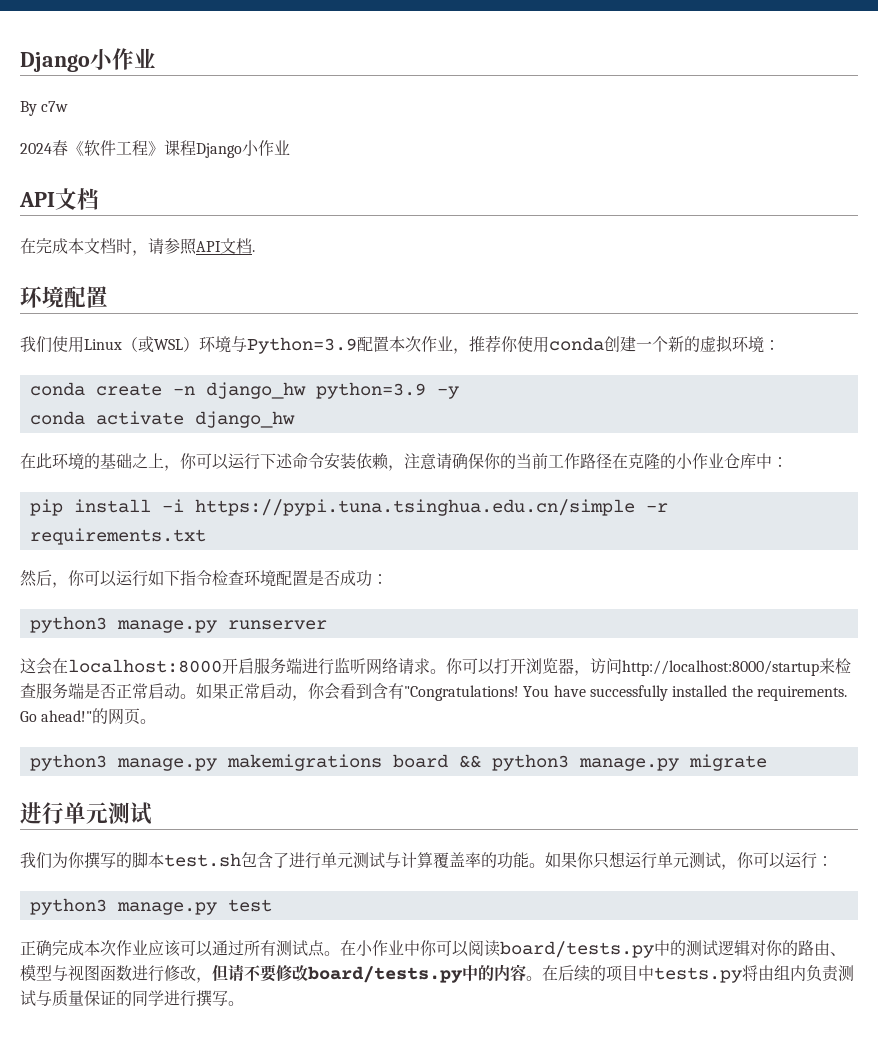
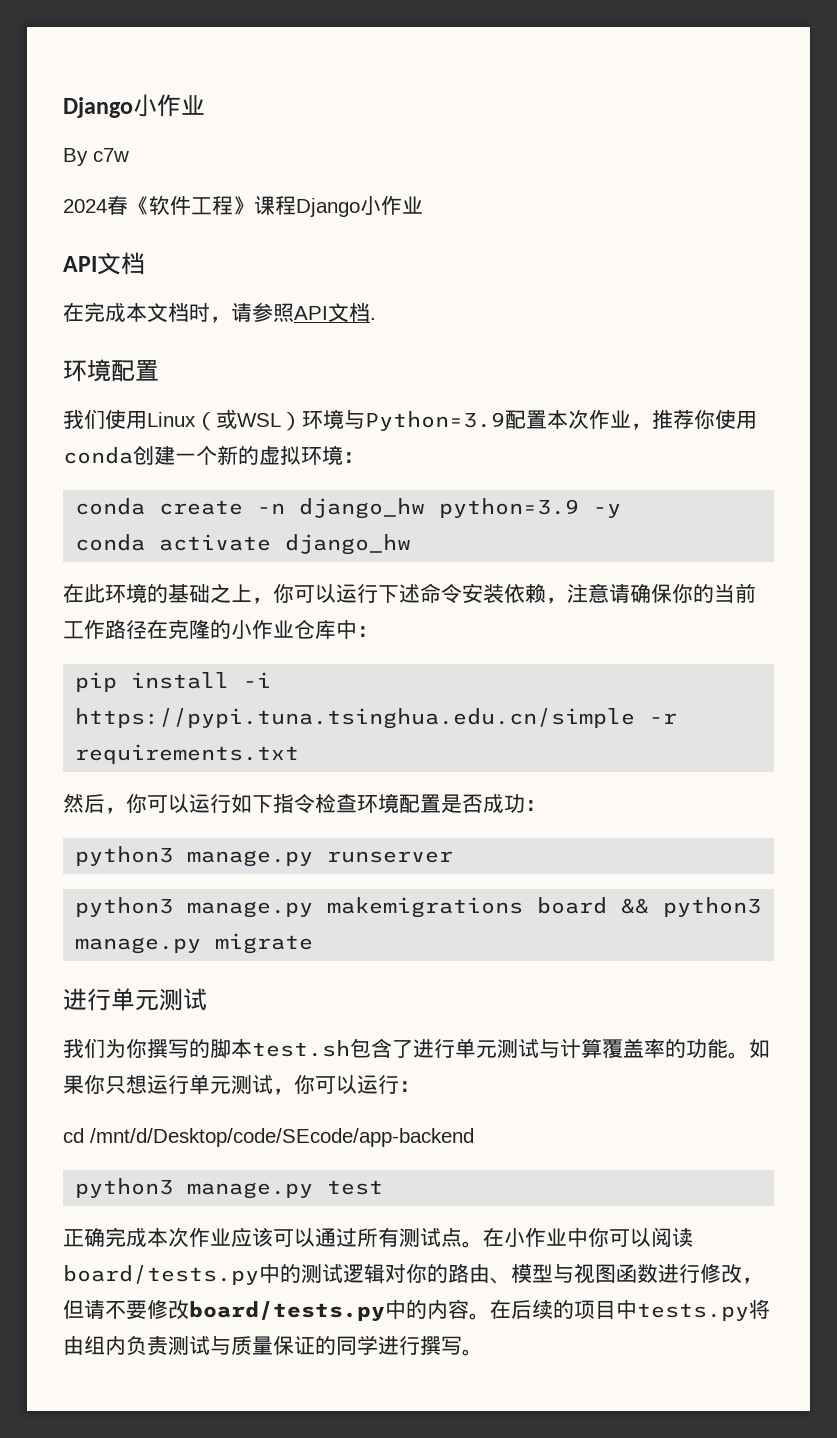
[20,657,851,676] [20,683,847,701] [20,708,157,725] // 这会在localhost:8000开启服务端进行监听网络请求。你可以打开浏览器，访问http://localhost:8000/startup来检查服务端是否正常启动。如果正常启动，你会看到含有"Congratulations! You have successfully installed the requirements. Go ahead!"的网页。 -> (454, 857) none
(833, 861) none -> [63,1128,474,1147] // cd /mnt/d/Desktop/code/SEcode/app-backend

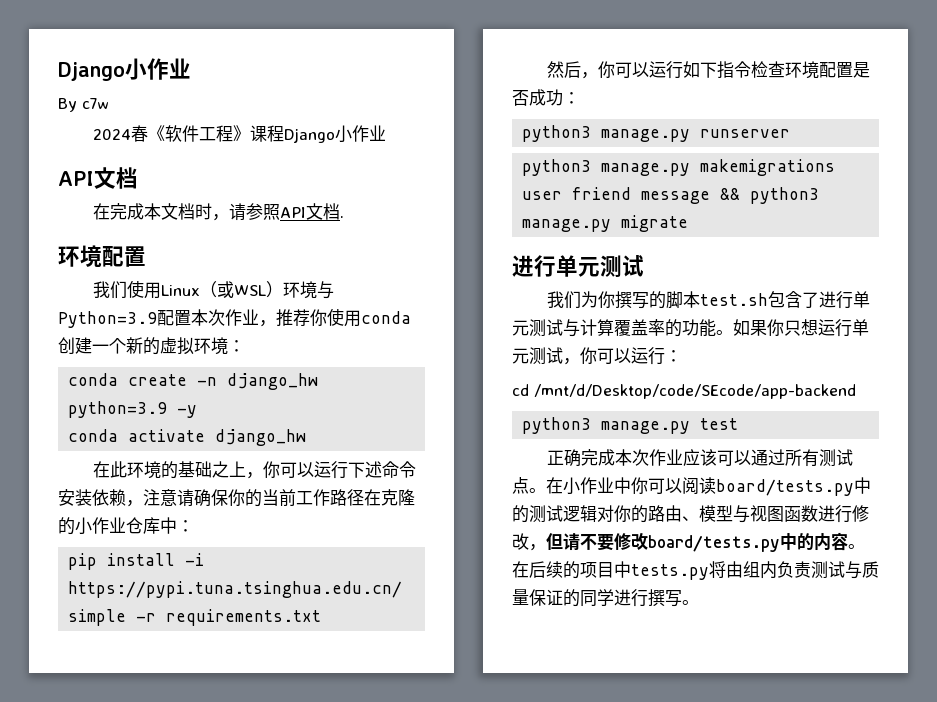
[537,897,608,914] board -> [522,187,711,204] user friend message

